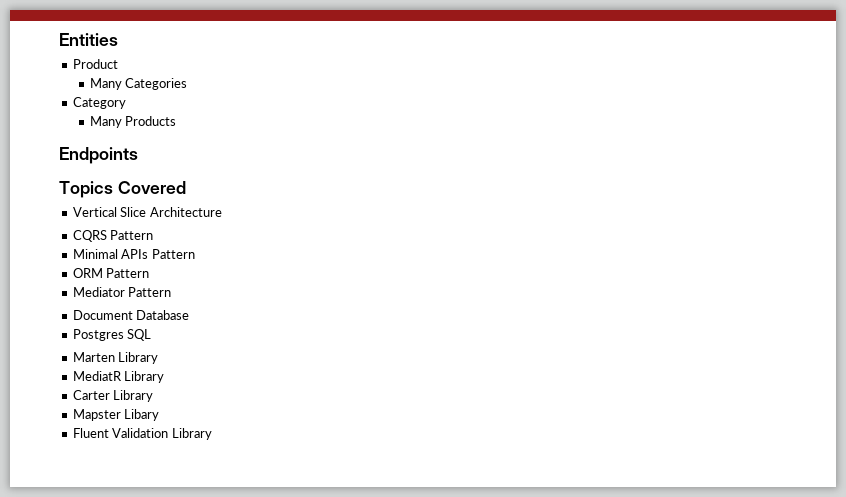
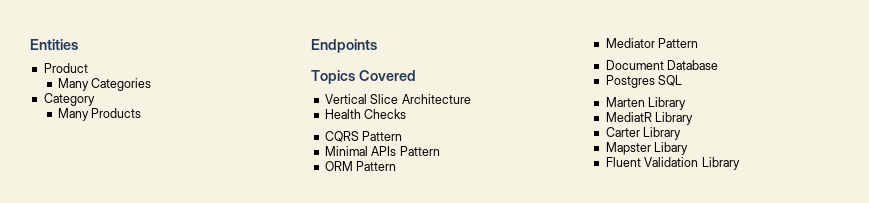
(222, 212) none -> [324,109,407,119] // Health Checks

